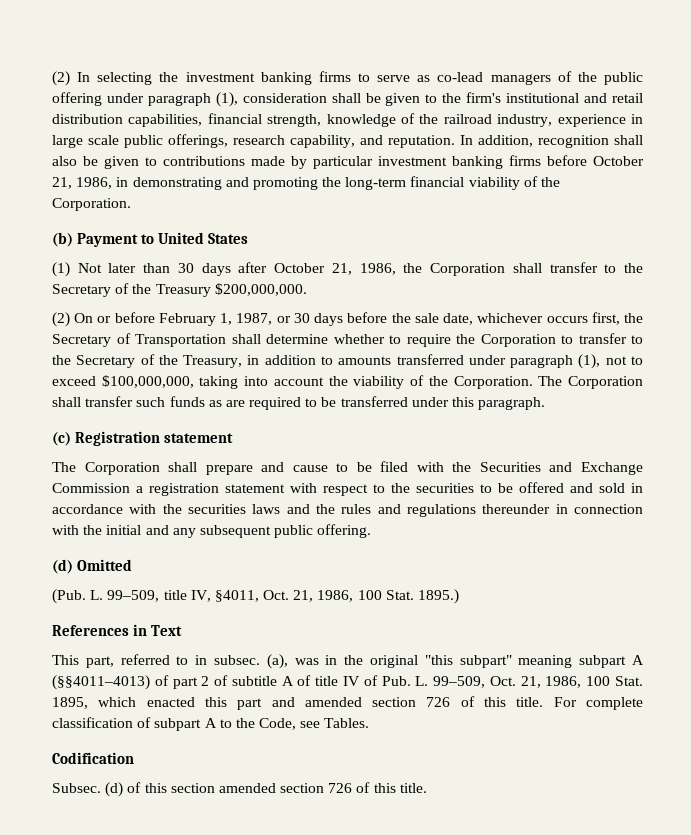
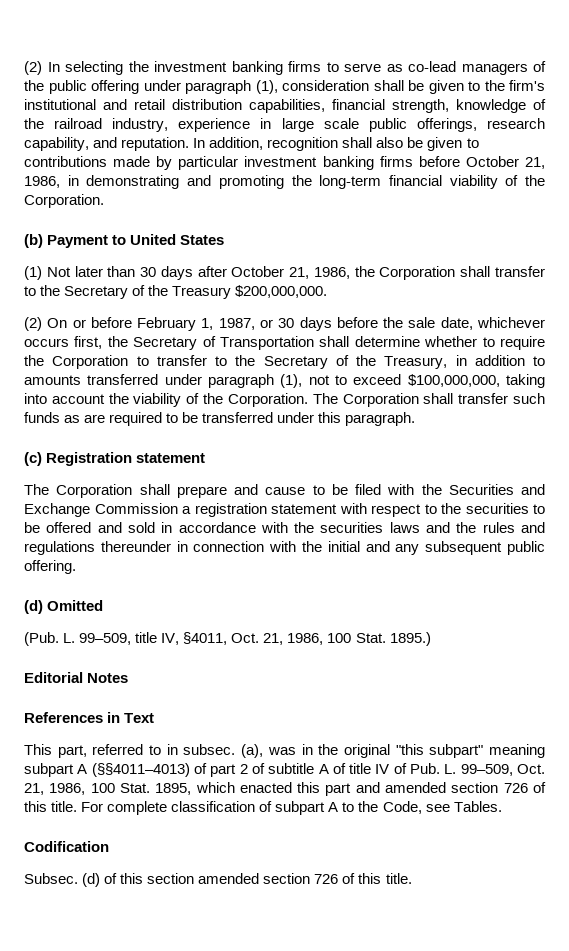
(460, 596) none -> [24,672,129,683] // Editorial Notes

